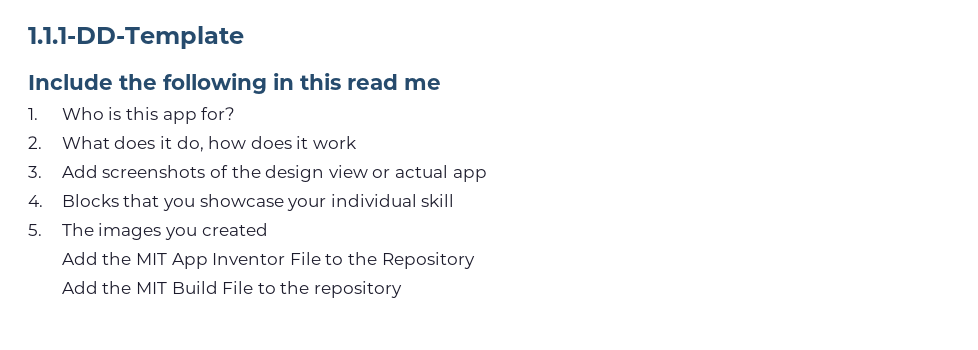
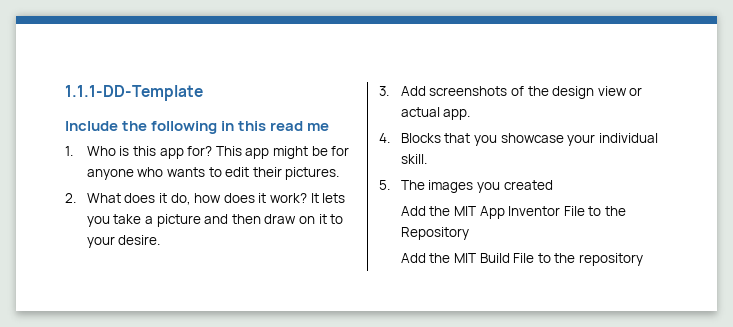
(236, 113) none -> [215,146,350,159] [86,167,340,180] This app might be for anyone who wants to edit their pictures.
[312,136,357,149] work -> [270,193,346,203] [86,214,344,227] [86,235,161,248] work? It lets you take a picture and then draw on it to your desire.
[452,169,487,182] app -> [443,109,471,120] app.
[421,194,455,207] skill -> [400,154,427,164] skill.

